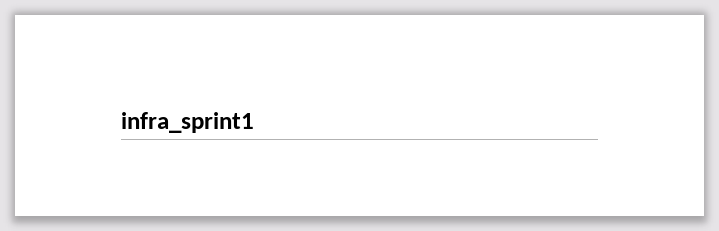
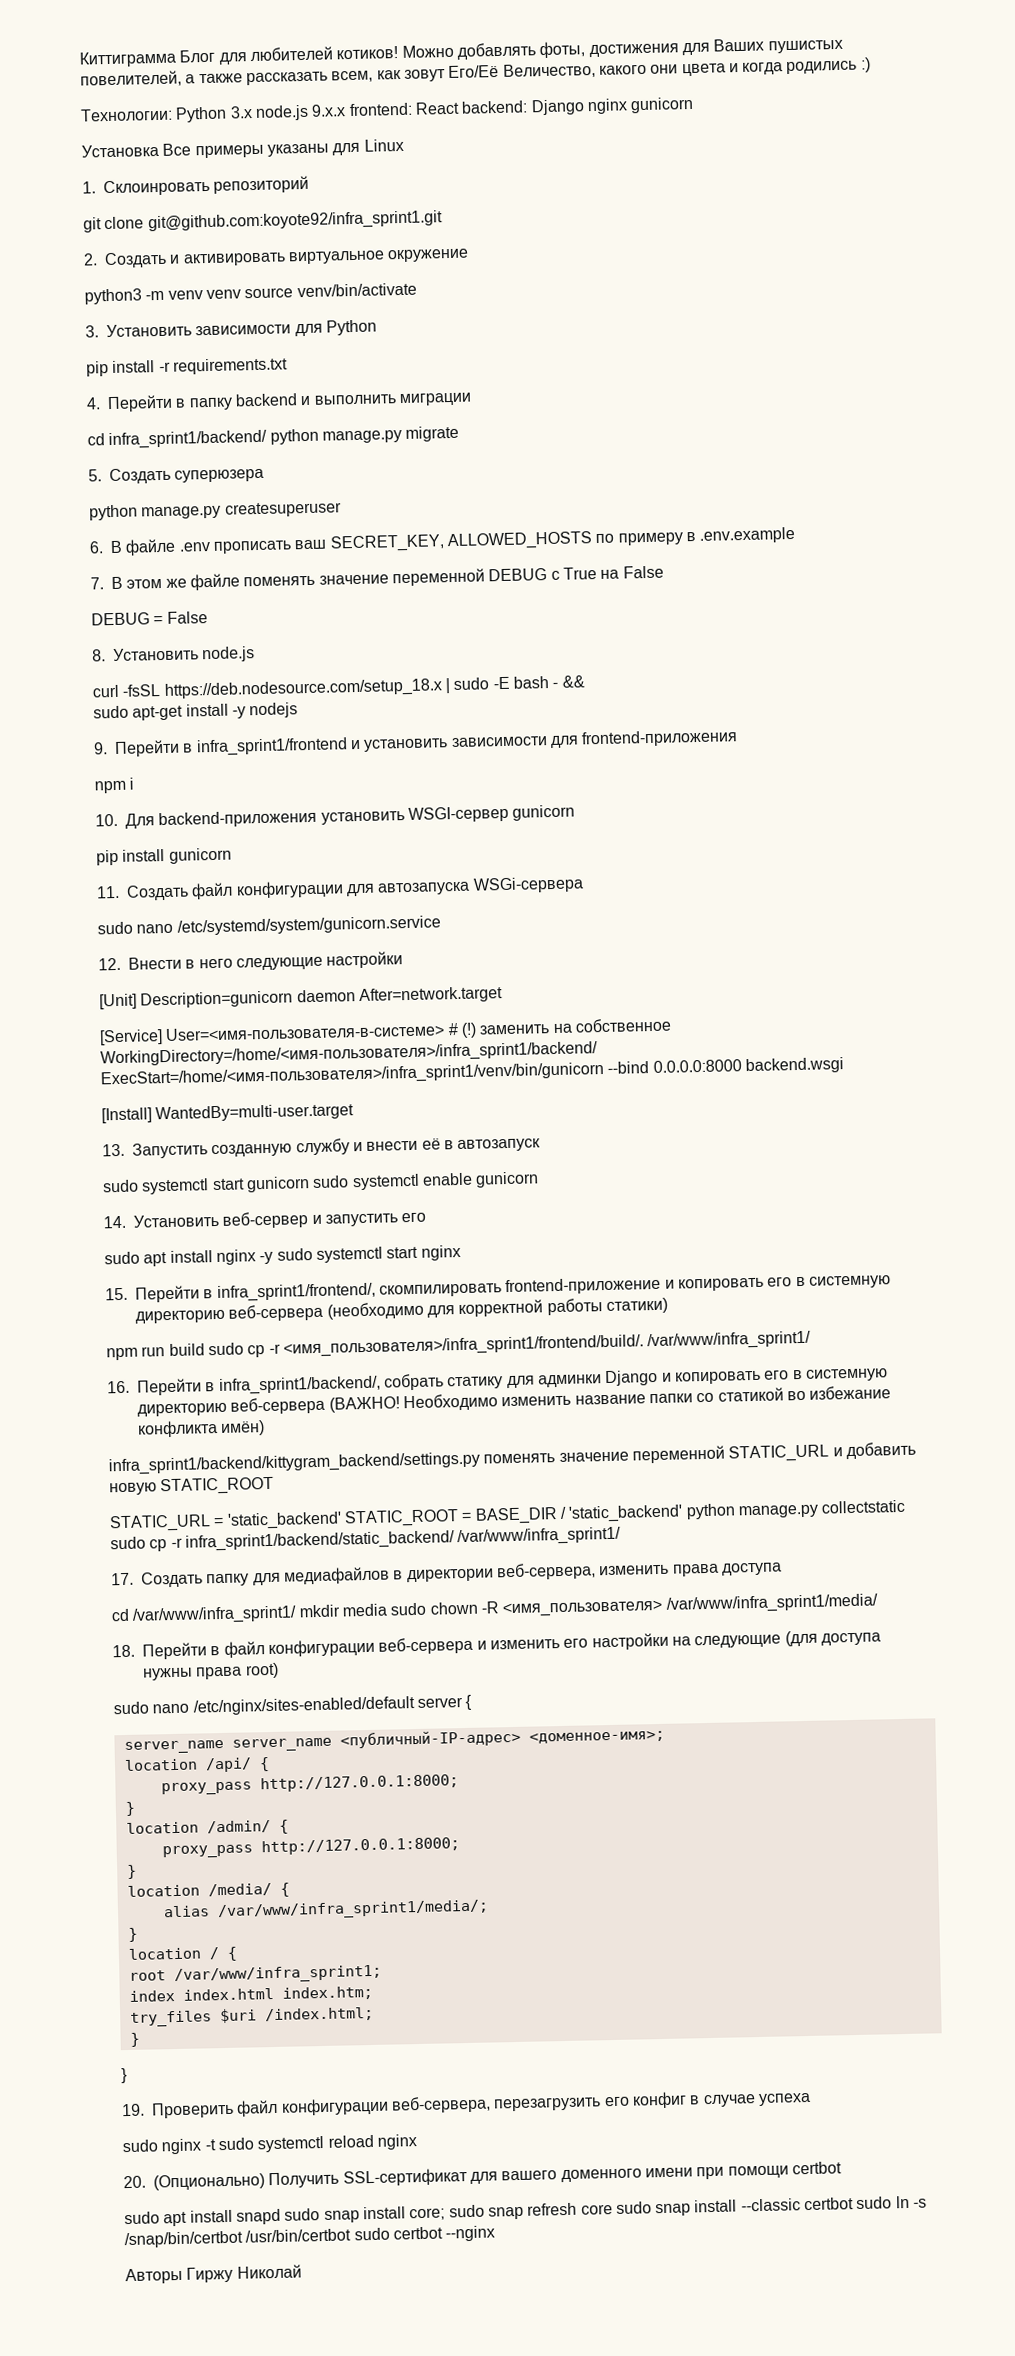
[121,112,254,133] infra_sprint1 -> [79,38,843,68] [80,57,871,88] [80,96,695,123] [81,138,404,159] [82,175,310,197] [83,210,443,233] [83,248,470,269] [84,282,417,305] [85,319,377,338] [86,357,288,377] [86,392,472,413] [87,425,460,450] [88,467,265,485] [89,501,342,521] [89,526,796,556] [90,565,664,591] [91,611,208,626] [92,646,256,663] [92,675,585,700] [93,702,299,721] [93,729,739,757] [94,777,135,794] [95,804,576,829] [96,847,232,866] [96,876,584,901] [97,915,441,936] [98,951,404,971] [99,986,503,1010] [99,1017,671,1046] [100,1041,598,1068] [100,1057,844,1089] [101,1103,355,1124] [102,1138,542,1159] [102,1171,540,1195] [103,1211,427,1229] [104,1244,461,1267] [105,1275,891,1303] [135,1297,668,1324] [106,1330,812,1361] [107,1368,888,1396] [137,1385,892,1417] [137,1420,266,1438] [108,1441,916,1476] [109,1476,275,1496] [109,1499,906,1533] [110,1526,622,1552] [111,1562,782,1588] [111,1593,878,1625] [112,1630,881,1660] [143,1662,279,1681] [113,1694,473,1716] [123,1729,665,1755] [123,1757,270,1773] [160,1774,459,1796] [124,1801,136,1817] [125,1819,289,1835] [161,1837,460,1859] [126,1864,137,1879] [126,1882,290,1897] [162,1899,489,1921] [127,1927,138,1942] [127,1946,238,1961] [128,1964,382,1985] [128,1985,373,2002] [129,2006,374,2027] [129,2032,140,2047] [121,2068,128,2084] [121,2091,811,2119] [122,2134,417,2155] [123,2161,842,2191] [124,2195,928,2227] [124,2225,496,2249] [125,2264,302,2285] Киттиграмма Блог для любителей котиков! Можно добавлять фоты, достижения для Ваших пушистых повелителей, а также рассказать всем, как зовут Его/Её Величество, какого они цвета и когда родились :) // Технологии: Python 3.x node.js 9.x.x frontend: React backend: Django nginx gunicorn // Установка Все примеры указаны для Linux // 1. Склоинровать репозиторий // git clone git@github.com:koyote92/infra_sprint1.git // 2. Создать и активировать виртуальное окружение // python3 -m venv venv source venv/bin/activate // 3. Установить зависимости для Python // pip install -r requirements.txt // 4. Перейти в папку backend и выполнить миграции // cd infra_sprint1/backend/ python manage.py migrate // 5. Создать суперюзера // python manage.py createsuperuser // 6. В файле .env прописать ваш SECRET_KEY, ALLOWED_HOSTS по примеру в .env.example // 7. В этом же файле поменять значение переменной DEBUG с True на False // DEBUG = False // 8. Установить node.js // curl -fsSL https://deb.nodesource.com/setup_18.x | sudo -E bash - && // sudo apt-get install -y nodejs // 9. Перейти в infra_sprint1/frontend и установить зависимости для frontend-приложения // npm i // 10. Для backend-приложения установить WSGI-сервер gunicorn // pip install gunicorn // 11. Создать файл конфигурации для автозапуска WSGi-сервера // sudo nano /etc/systemd/system/gunicorn.service // 12. Внести в него следующие настройки // [Unit] Description=gunicorn daemon After=network.target // [Service] User=<имя-пользователя-в-системе> # (!) заменить на собственное WorkingDirectory=/home/<имя-пользователя>/infra_sprint1/backend/ ExecStart=/home/<имя-пользователя>/infra_sprint1/venv/bin/gunicorn --bind 0.0.0.0:8000 backend.wsgi // [Install] WantedBy=multi-user.target // 13. Запустить созданную службу и внести её в автозапуск // sudo systemctl start gunicorn sudo systemctl enable gunicorn // 14. Установить веб-сервер и запустить его // sudo apt install nginx -y sudo systemctl start nginx // 15. Перейти в infra_sprint1/frontend/, скомпилировать frontend-приложение и копировать его в системную директорию веб-сервера (необходимо для корректной работы статики) // npm run build sudo cp -r <имя_пользователя>/infra_sprint1/frontend/build/. /var/www/infra_sprint1/ // 16. Перейти в infra_sprint1/backend/, собрать статику для админки Django и копировать его в системную директорию веб-сервера (ВАЖНО! Необходимо изменить название папки со статикой во избежание конфликта имён) // infra_sprint1/backend/kittygram_backend/settings.py поменять значение переменной STATIC_URL и добавить новую STATIC_ROOT // STATIC_URL = 'static_backend' STATIC_ROOT = BASE_DIR / 'static_backend' python manage.py collectstatic sudo cp -r infra_sprint1/backend/static_backend/ /var/www/infra_sprint1/ // 17. Создать папку для медиафайлов в директории веб-сервера, изменить права доступа // cd /var/www/infra_sprint1/ mkdir media sudo chown -R <имя_пользователя> /var/www/infra_sprint1/media/ // 18. Перейти в файл конфигурации веб-сервера и изменить его настройки на следующие (для доступа нужны права root) // sudo nano /etc/nginx/sites-enabled/default server { // server_name server_name <публичный-IP-адрес> <доменное-имя>; // location /api/ { // proxy_pass http://127.0.0.1:8000; // } // location /admin/ { // proxy_pass http://127.0.0.1:8000; // } // location /media/ { // alias /var/www/infra_sprint1/media/; // } // location / { // root /var/www/infra_sprint1; // index index.html index.htm; // try_files $uri /index.html; // } // } // 19. Проверить файл конфигурации веб-сервера, перезагрузить его конфиг в случае успеха // sudo nginx -t sudo systemctl reload nginx // 20. (Опционально) Получить SSL-сертификат для вашего доменного имени при помощи certbot // sudo apt install snapd sudo snap install core; sudo snap refresh core sudo snap install --classic certbot sudo ln -s /snap/bin/certbot /usr/bin/certbot sudo certbot --nginx // Авторы Гиржу Николай

